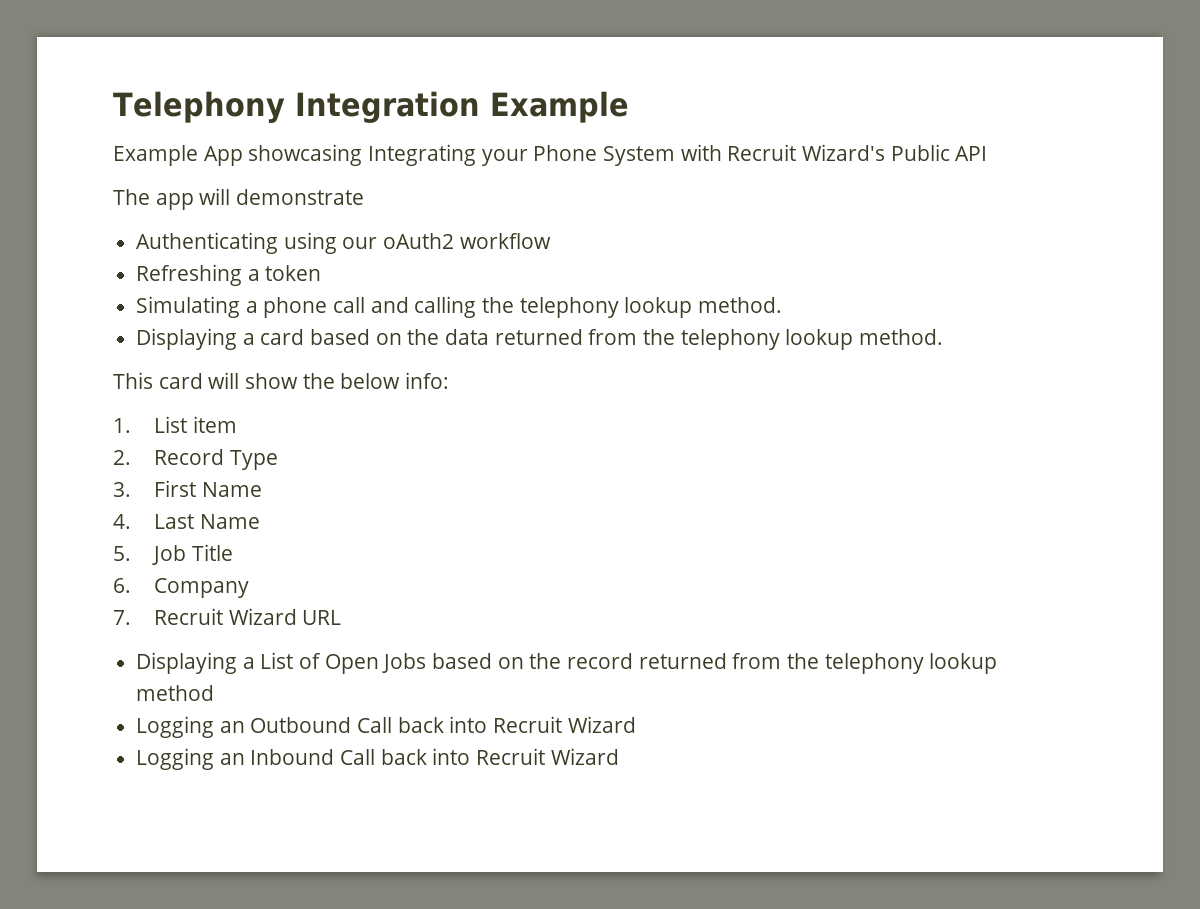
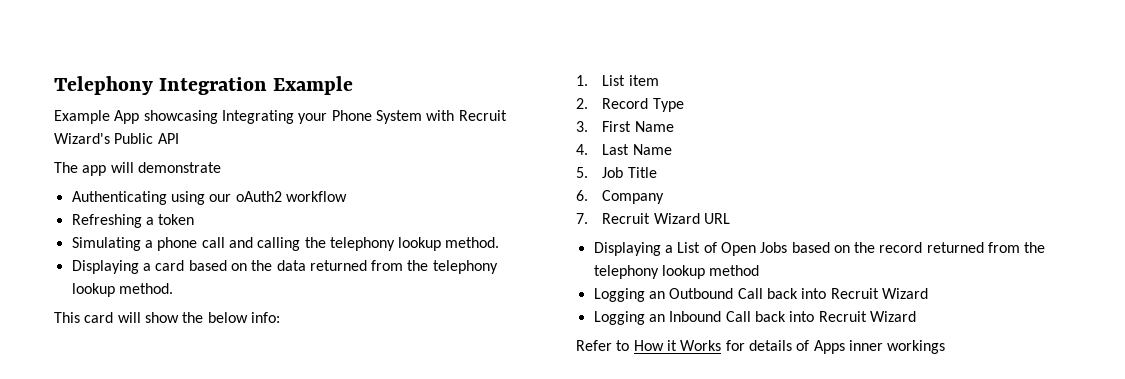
(619, 756) none -> [576,340,946,354] // Refer to How it Works for details of Apps inner workings

